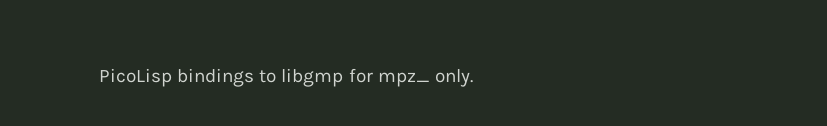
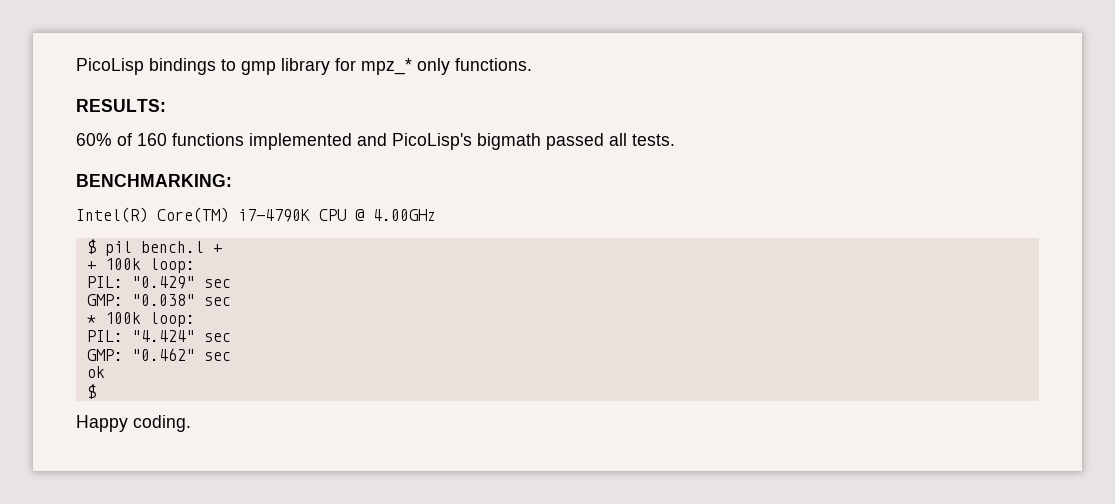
[281,68,473,87] libgmp for mpz_ only. -> [241,58,532,75] [76,99,166,112] [76,133,675,150] [76,174,232,187] [76,207,436,223] [86,239,222,256] [86,258,195,273] [86,276,231,289] [86,294,231,306] [86,312,195,327] [86,330,231,342] [86,348,231,361] [86,366,105,378] [86,384,96,399] [76,415,191,432] gmp library for mpz_* only functions. // RESULTS: // 60% of 160 functions implemented and PicoLisp's bigmath passed all tests. // BENCHMARKING: // Intel(R) Core(TM) i7-4790K CPU @ 4.00GHz // $ pil bench.l + // + 100k loop: // PIL: "0.429" sec // GMP: "0.038" sec // * 100k loop: // PIL: "4.424" sec // GMP: "0.462" sec // ok // $ // Happy coding.

